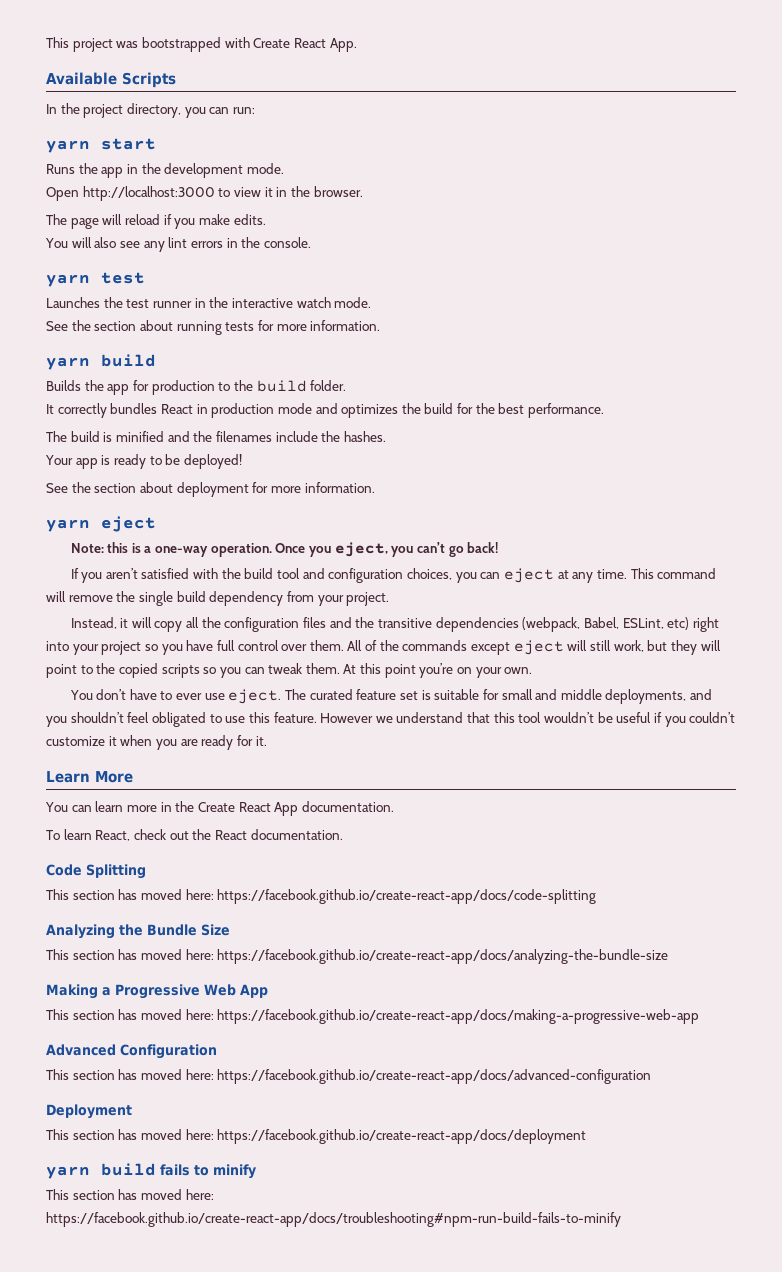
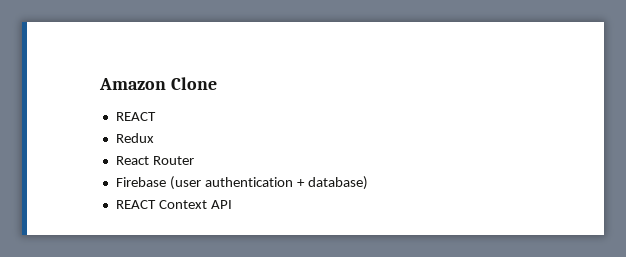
[46,37,357,52] [46,72,176,88] [46,103,255,118] [46,138,156,153] [46,163,284,178] [46,186,363,201] [46,214,266,229] [45,237,311,252] [46,272,145,287] [46,297,372,308] [46,320,381,335] [46,354,156,370] [46,380,347,395] [46,403,605,418] [46,431,386,442] [45,454,242,469] [46,482,375,497] [46,516,156,532] [70,542,499,557] [70,568,717,583] [46,591,390,606] [70,617,719,632] [46,640,721,655] [46,663,533,678] [69,689,713,704] [46,712,736,727] [46,735,267,750] [46,771,133,783] [45,801,394,816] [46,829,343,841] [46,864,146,879] [46,889,597,904] [46,924,230,939] [46,949,669,964] [46,984,268,999] [46,1009,700,1024] [46,1044,217,1059] [46,1069,652,1084] [46,1104,132,1119] [46,1129,587,1144] [46,1163,256,1179] [46,1189,214,1200] [46,1212,621,1227] This project was bootstrapped with Create React App. // Available Scripts // In the project directory, you can run: // yarn start // Runs the app in the development mode. // Open http://localhost:3000 to view it in the browser. // The page will reload if you make edits. // You will also see any lint errors in the console. // yarn test // Launches the test runner in the interactive watch mode. // See the section about running tests for more information. // yarn build // Builds the app for production to the build folder. // It correctly bundles React in production mode and optimizes the build for the best performance. // The build is minified and the filenames include the hashes. // Your app is ready to be deployed! // See the section about deployment for more information. // yarn eject // Note: this is a one-way operation. Once you eject, you can’t go back! // If you aren’t satisfied with the build tool and configuration choices, you can eject at any time. This command will remove the single build dependency from your project. // Instead, it will copy all the configuration files and the transitive dependencies (webpack, Babel, ESLint, etc) right into your project so you have full control over them. All of the commands except eject will still work, but they will point to the copied scripts so you can tweak them. At this point you’re on your own. // You don’t have to ever use eject. The curated feature set is suitable for small and middle deployments, and you shouldn’t feel obligated to use this feature. However we understand that this tool wouldn’t be useful if you couldn’t customize it when you are ready for it. // Learn More // You can learn more in the Create React App documentation. // To learn React, check out the React documentation. // Code Splitting // This section has moved here: https://facebook.github.io/create-react-app/docs/code-splitting // Analyzing the Bundle Size // This section has moved here: https://facebook.github.io/create-react-app/docs/analyzing-the-bundle-size // Making a Progressive Web App // This section has moved here: https://facebook.github.io/create-react-app/docs/making-a-progressive-web-app // Advanced Configuration // This section has moved here: https://facebook.github.io/create-react-app/docs/advanced-configuration // Deployment // This section has moved here: https://facebook.github.io/create-react-app/docs/deployment // yarn build fails to minify // This section has moved here: https://facebook.github.io/create-react-app/docs/troubleshooting#npm-run-build-fails-to-minify -> [99,77,217,90] [115,112,156,121] [115,133,154,143] [115,156,194,165] [115,176,368,190] [115,200,232,209] Amazon Clone // REACT // Redux // React Router // Firebase (user authentication + database) // REACT Context API

